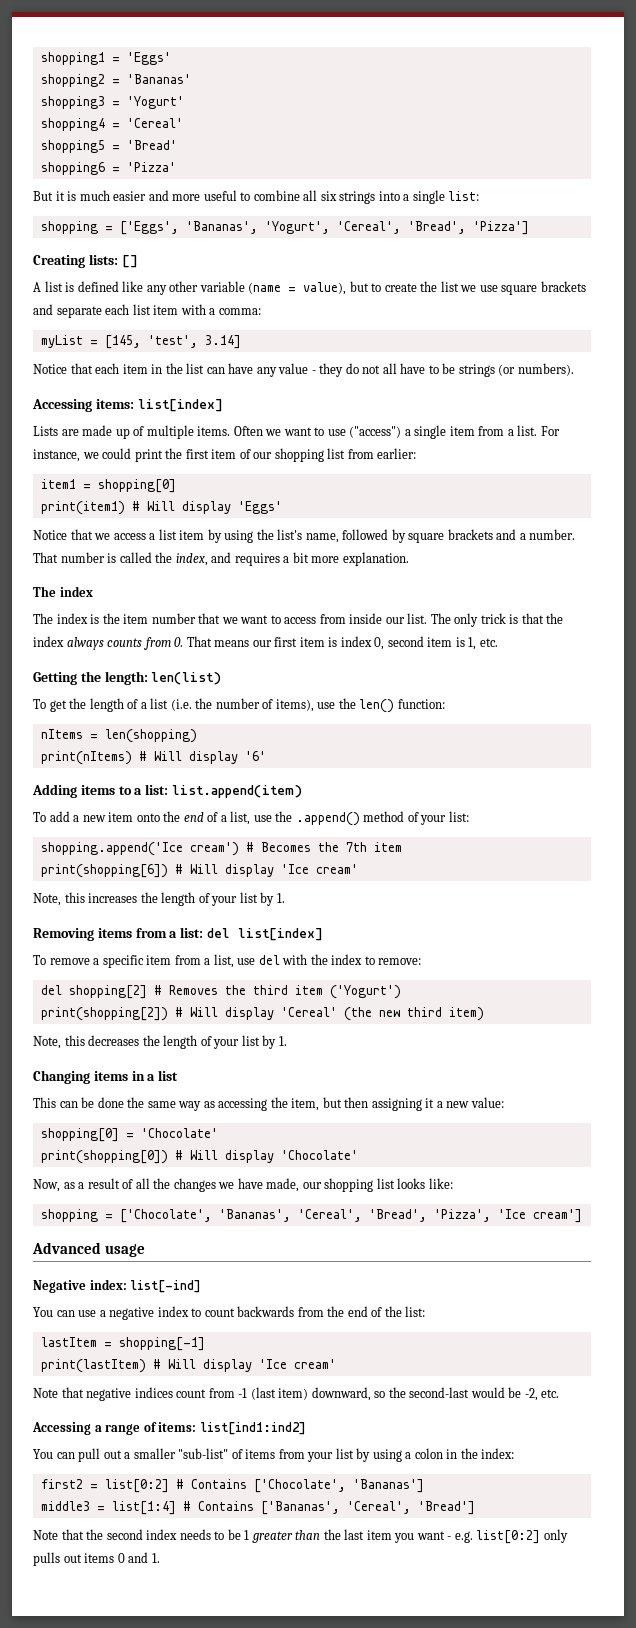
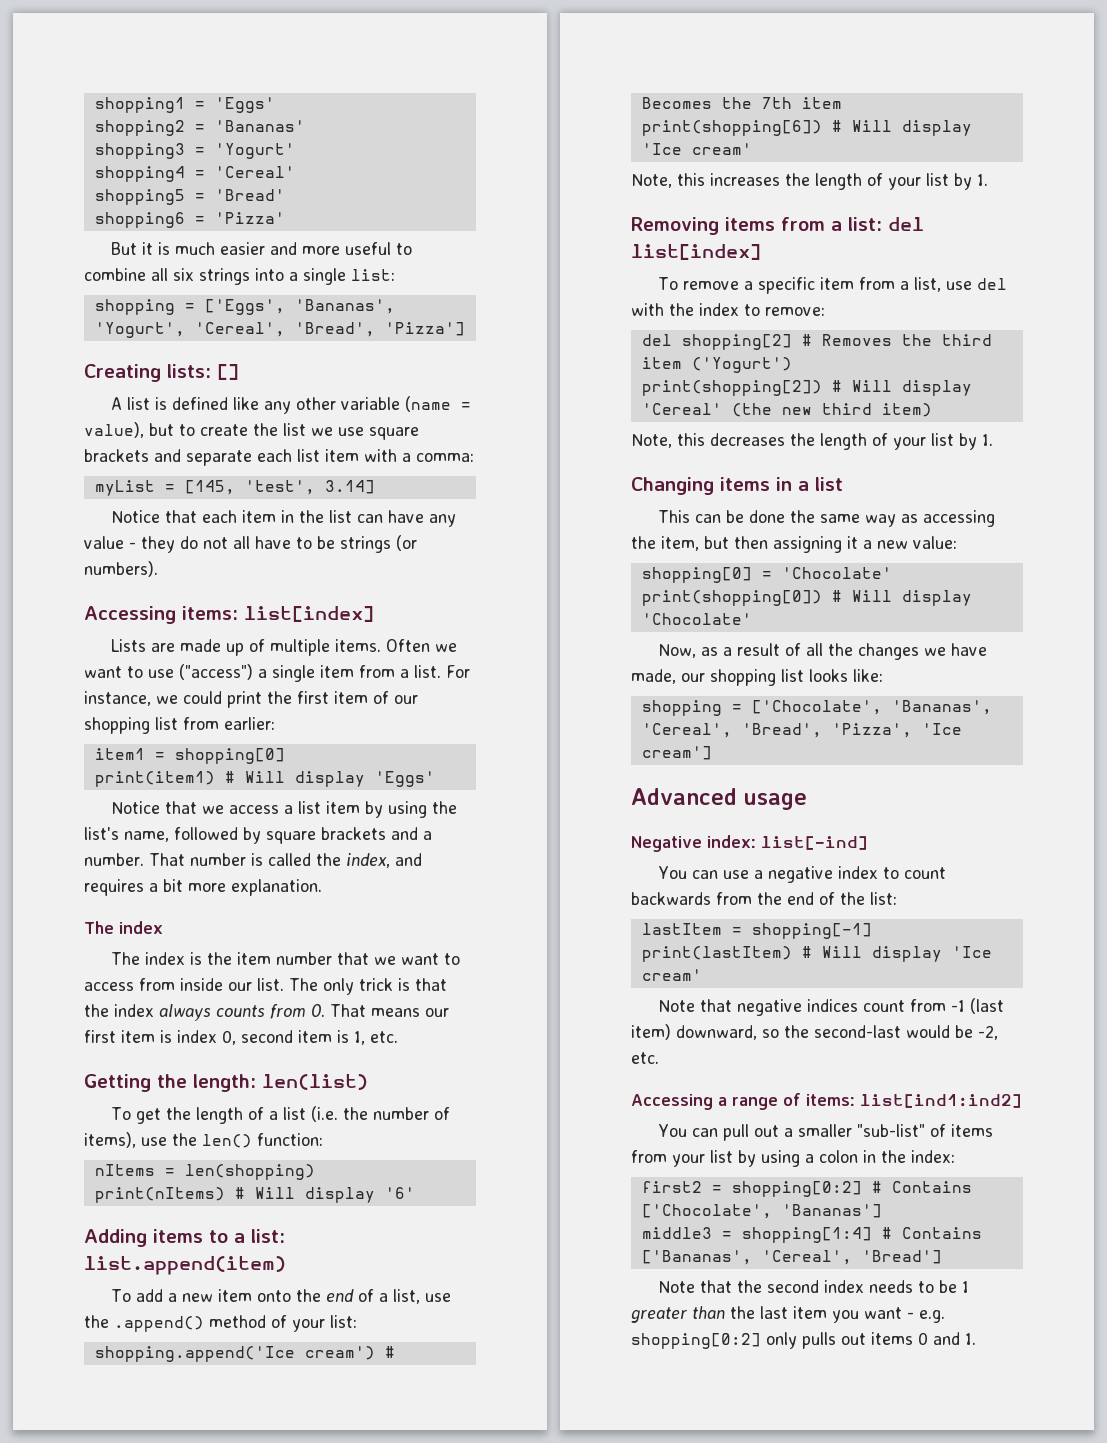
[104,1479,169,1493] list[0:2] -> [731,1181,862,1197] shopping[0:2]
[111,1501,176,1515] list[1:4] -> [741,1227,872,1243] shopping[1:4]
[476,1530,541,1544] list[0:2] -> [631,1333,761,1349] shopping[0:2]

